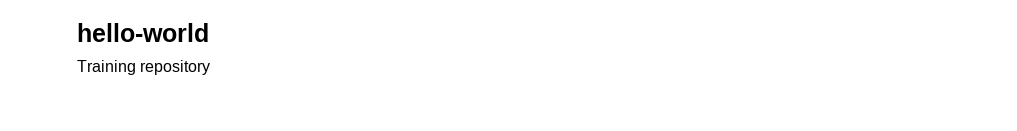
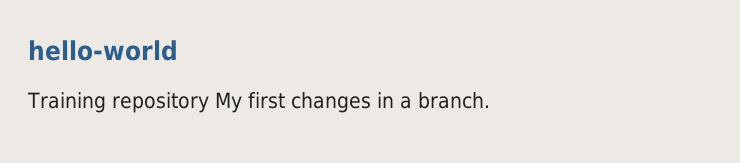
(211, 67) none -> [214,92,490,113] My first changes in a branch.

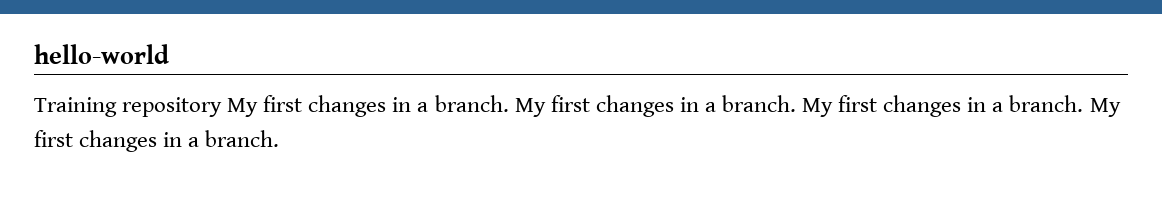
(490, 100) none -> [514,95,1121,117] [34,130,280,152] My first changes in a branch. My first changes in a branch. My first changes in a branch.

